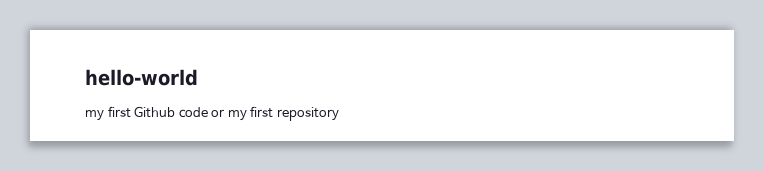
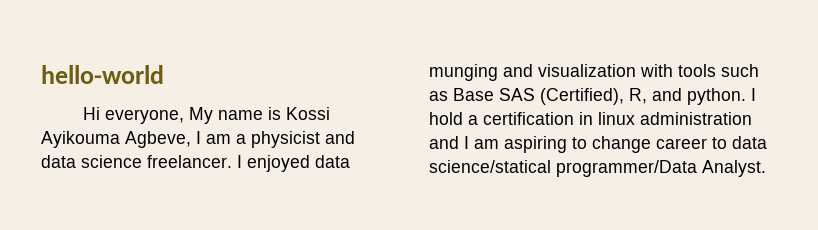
[85,106,339,121] my first Github code or my first repository -> [82,107,330,124] [41,131,355,148] [41,155,350,172] [429,64,759,81] [429,88,756,105] [429,112,752,125] [429,136,767,153] [429,160,766,177] Hi everyone, My name is Kossi Ayikouma Agbeve, I am a physicist and data science freelancer. I enjoyed data munging and visualization with tools such as Base SAS (Certified), R, and python. I hold a certification in linux administration and I am aspiring to change career to data science/statical programmer/Data Analyst.

